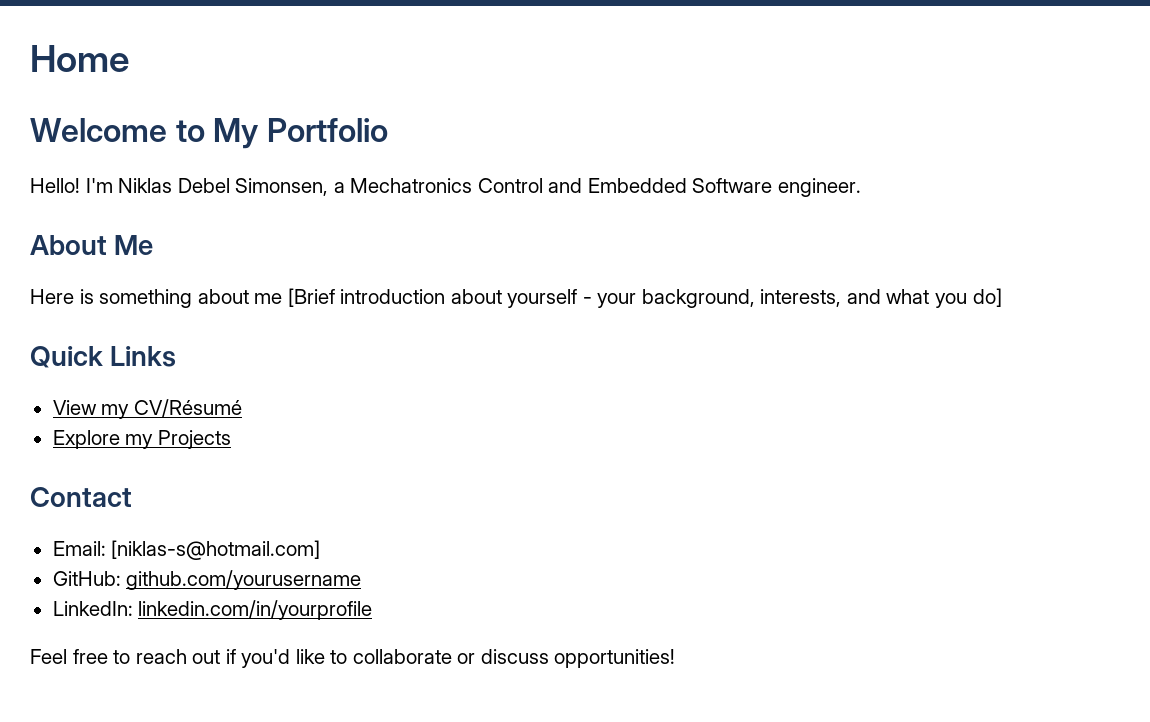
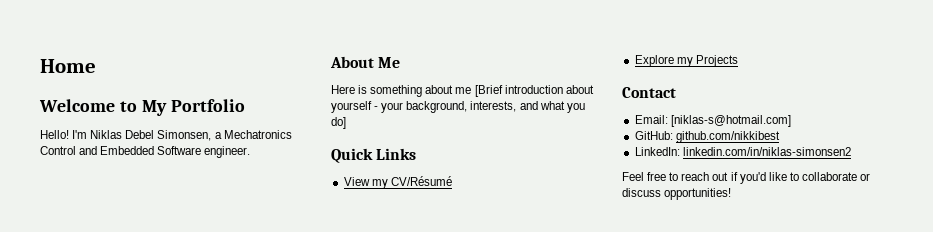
[126,570,362,590] github.com/yourusername -> [675,131,780,143] github.com/nikkibest
[138,600,373,620] linkedin.com/in/yourprofile -> [682,147,851,156] linkedin.com/in/niklas-simonsen2

